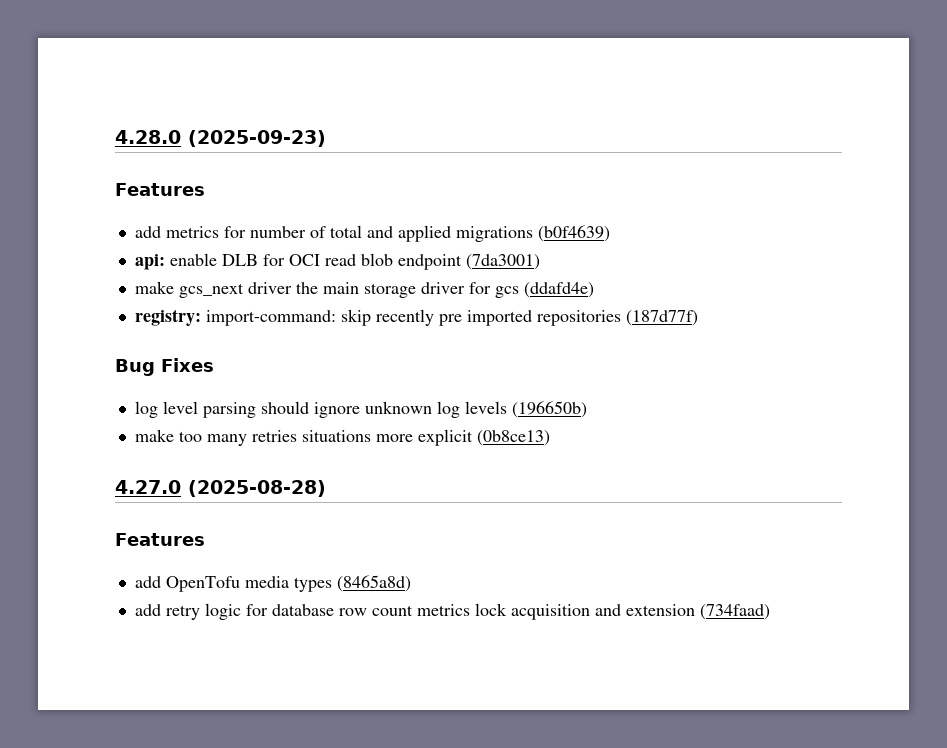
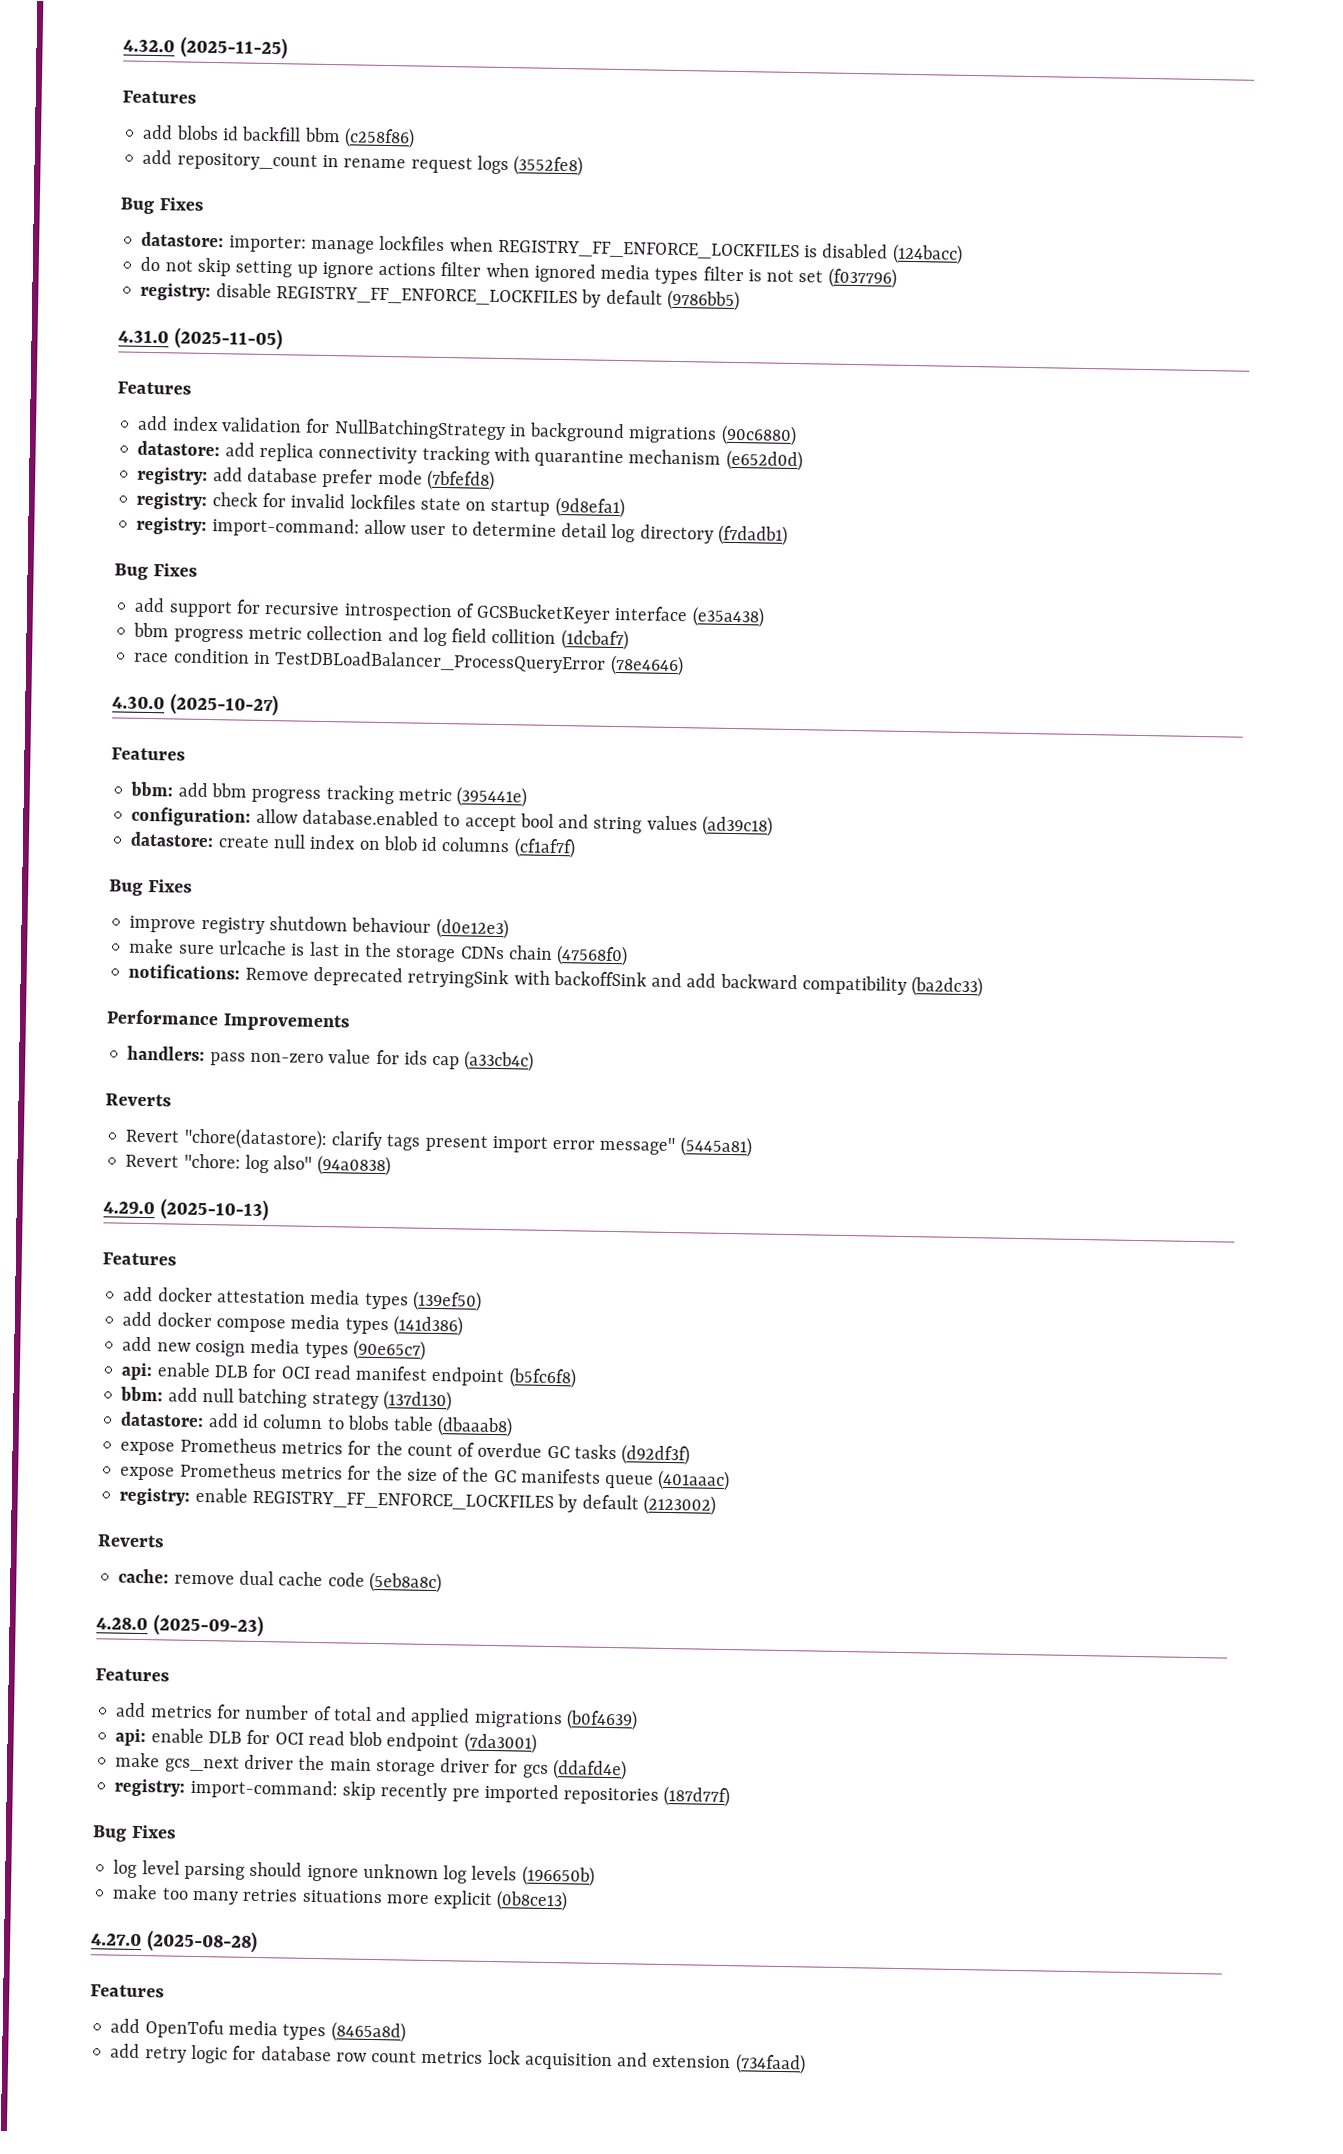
(115, 137) none -> [123,36,288,60] [122,90,197,104] [142,124,415,149] [142,149,584,177] [120,197,204,215] [141,231,963,265] [140,256,897,289] [140,282,740,312] [118,327,283,351] [117,381,192,395] [137,415,797,447] [137,440,803,472] [137,466,495,491] [136,491,625,519] [136,516,788,546] [114,563,198,580] [134,597,765,628] [133,622,629,651] [134,648,684,677] [112,693,279,717] [111,747,186,761] [130,781,528,808] [131,806,773,837] [130,831,576,859] [109,879,193,896] [129,915,509,940] [129,938,629,967] [128,963,984,998] [106,1009,351,1032] [127,1045,535,1072] [105,1093,172,1107] [125,1127,752,1158] [125,1153,391,1177] [103,1198,269,1222] [102,1252,177,1266] [123,1286,482,1312] [122,1311,463,1337] [122,1336,426,1361] [121,1362,577,1389] [120,1386,452,1412] [120,1411,514,1438] [120,1437,691,1466] [120,1462,731,1492] [119,1487,716,1516] [97,1534,165,1548] [118,1568,442,1594] 4.32.0 (2025-11-25) // Features // add blobs id backfill bbm (c258f86) // add repository_count in rename request logs (3552fe8) // Bug Fixes // datastore: importer: manage lockfiles when REGISTRY_FF_ENFORCE_LOCKFILES is disabled (124bacc) // do not skip setting up ignore actions filter when ignored media types filter is not set (f037796) // registry: disable REGISTRY_FF_ENFORCE_LOCKFILES by default (9786bb5) // 4.31.0 (2025-11-05) // Features // add index validation for NullBatchingStrategy in background migrations (90c6880) // datastore: add replica connectivity tracking with quarantine mechanism (e652d0d) // registry: add database prefer mode (7bfefd8) // registry: check for invalid lockfiles state on startup (9d8efa1) // registry: import-command: allow user to determine detail log directory (f7dadb1) // Bug Fixes // add support for recursive introspection of GCSBucketKeyer interface (e35a438) // bbm progress metric collection and log field collition (1dcbaf7) // race condition in TestDBLoadBalancer_ProcessQueryError (78e4646) // 4.30.0 (2025-10-27) // Features // bbm: add bbm progress tracking metric (395441e) // configuration: allow database.enabled to accept bool and string values (ad39c18) // datastore: create null index on blob id columns (cf1af7f) // Bug Fixes // improve registry shutdown behaviour (d0e12e3) // make sure urlcache is last in the storage CDNs chain (47568f0) // notifications: Remove deprecated retryingSink with backoffSink and add backward compatibility (ba2dc33) // Performance Improvements // handlers: pass non-zero value for ids cap (a33cb4c) // Reverts // Revert "chore(datastore): clarify tags present import error message" (5445a81) // Revert "chore: log also" (94a0838) // 4.29.0 (2025-10-13) // Features // add docker attestation media types (139ef50) // add docker compose media types (141d386) // add new cosign media types (90e65c7) // api: enable DLB for OCI read manifest endpoint (b5fc6f8) // bbm: add null batching strategy (137d130) // datastore: add id column to blobs table (dbaaab8) // expose Prometheus metrics for the count of overdue GC tasks (d92df3f) // expose Prometheus metrics for the size of the GC manifests queue (401aaac) // registry: enable REGISTRY_FF_ENFORCE_LOCKFILES by default (2123002) // Reverts // cache: remove dual cache code (5eb8a8c) //

